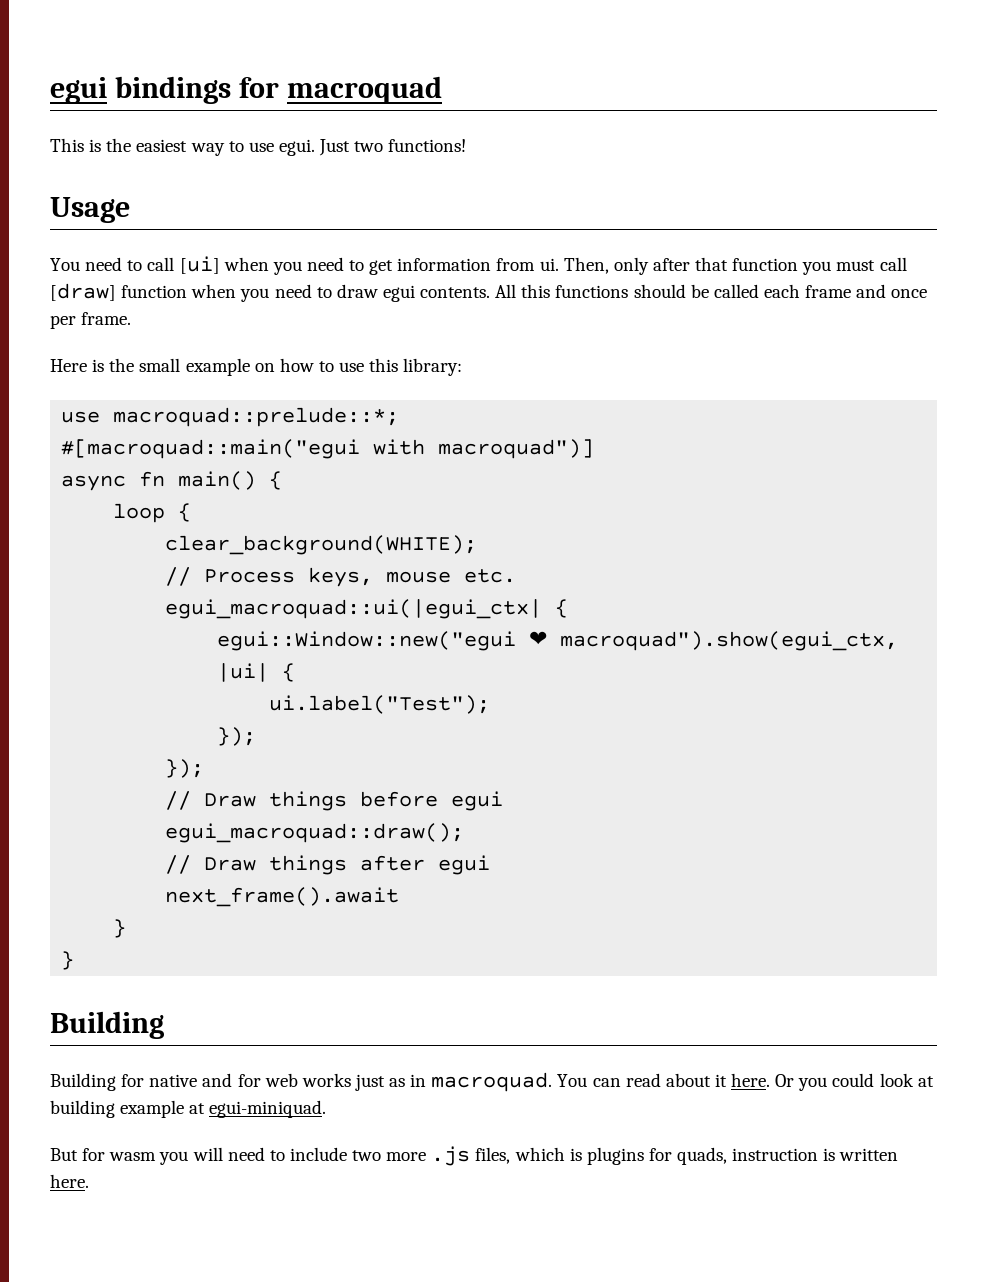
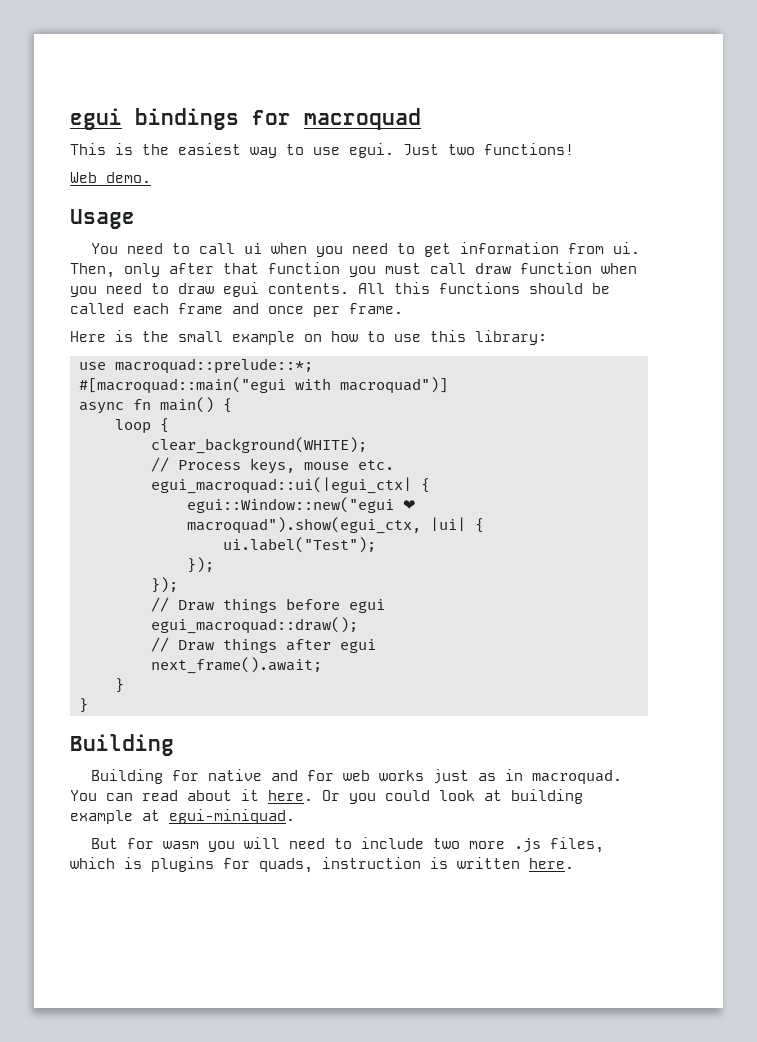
(467, 145) none -> [70,172,151,183] // Web demo.
[179,256,220,274] [ui] -> [243,243,262,254] ui
[50,283,116,301] [draw] -> [475,262,511,275] draw
[165,887,400,907] next_frame().await -> [151,657,322,674] next_frame().await;

